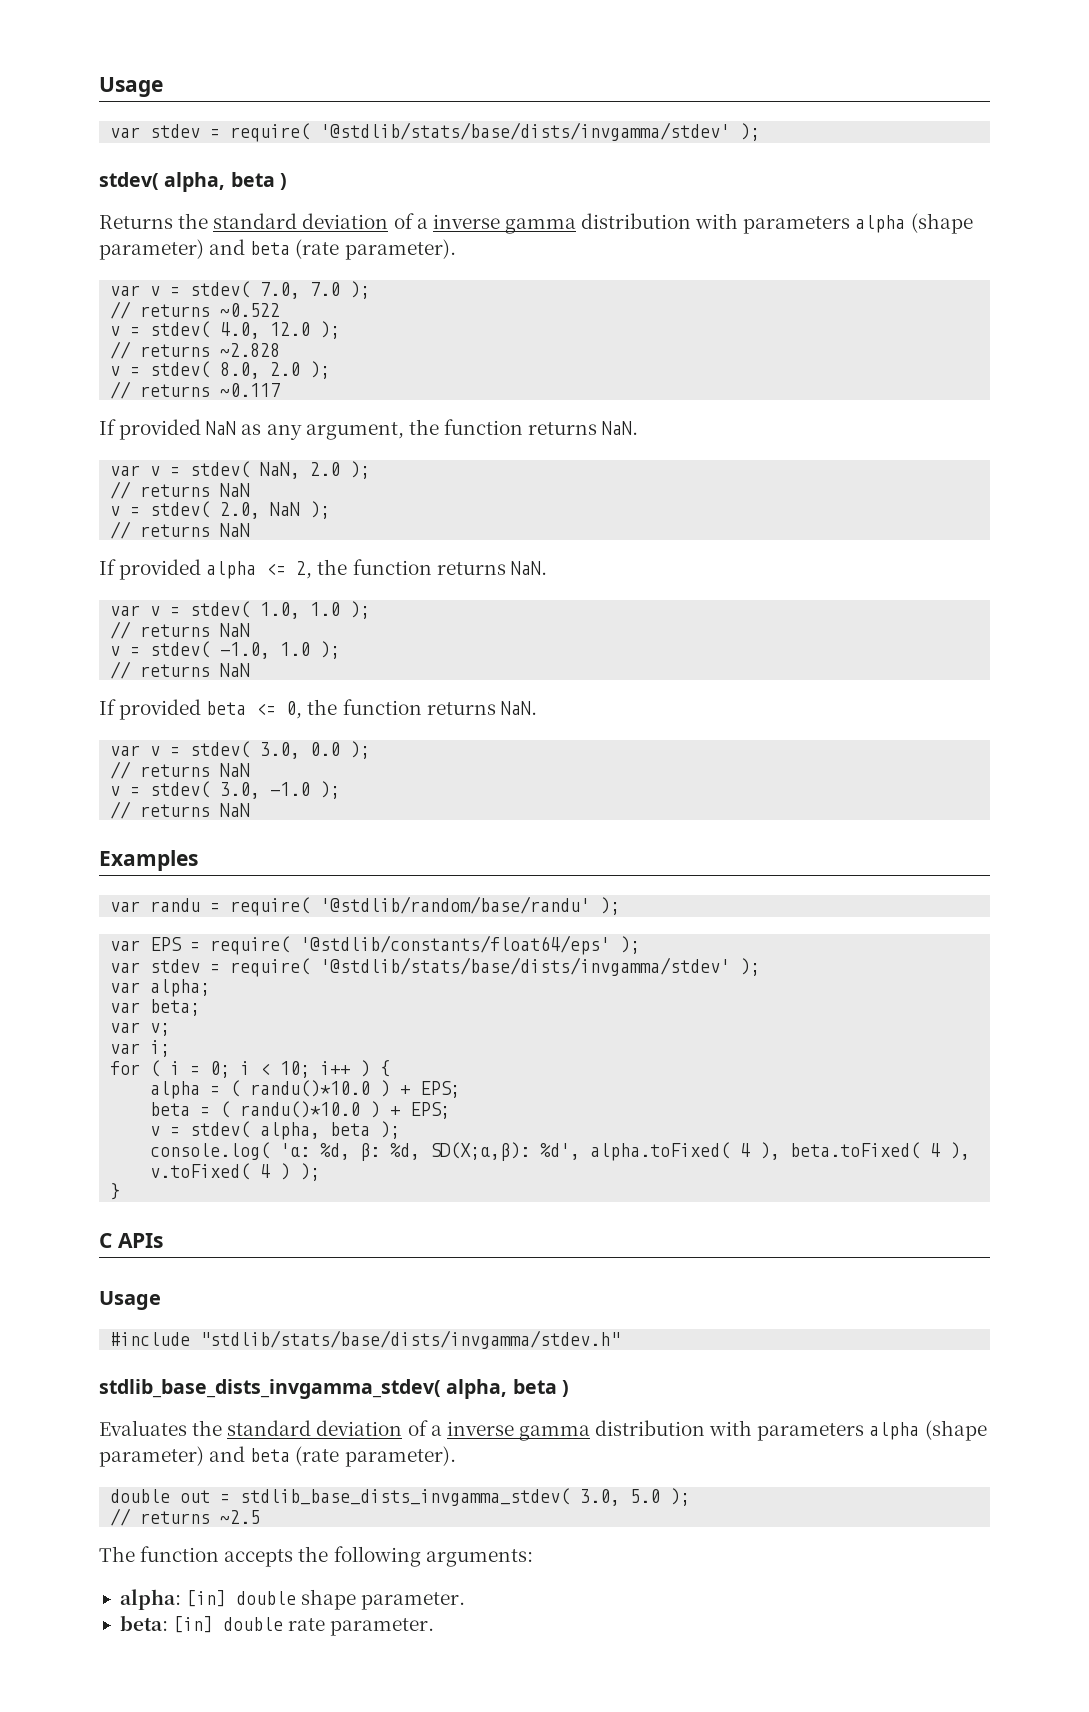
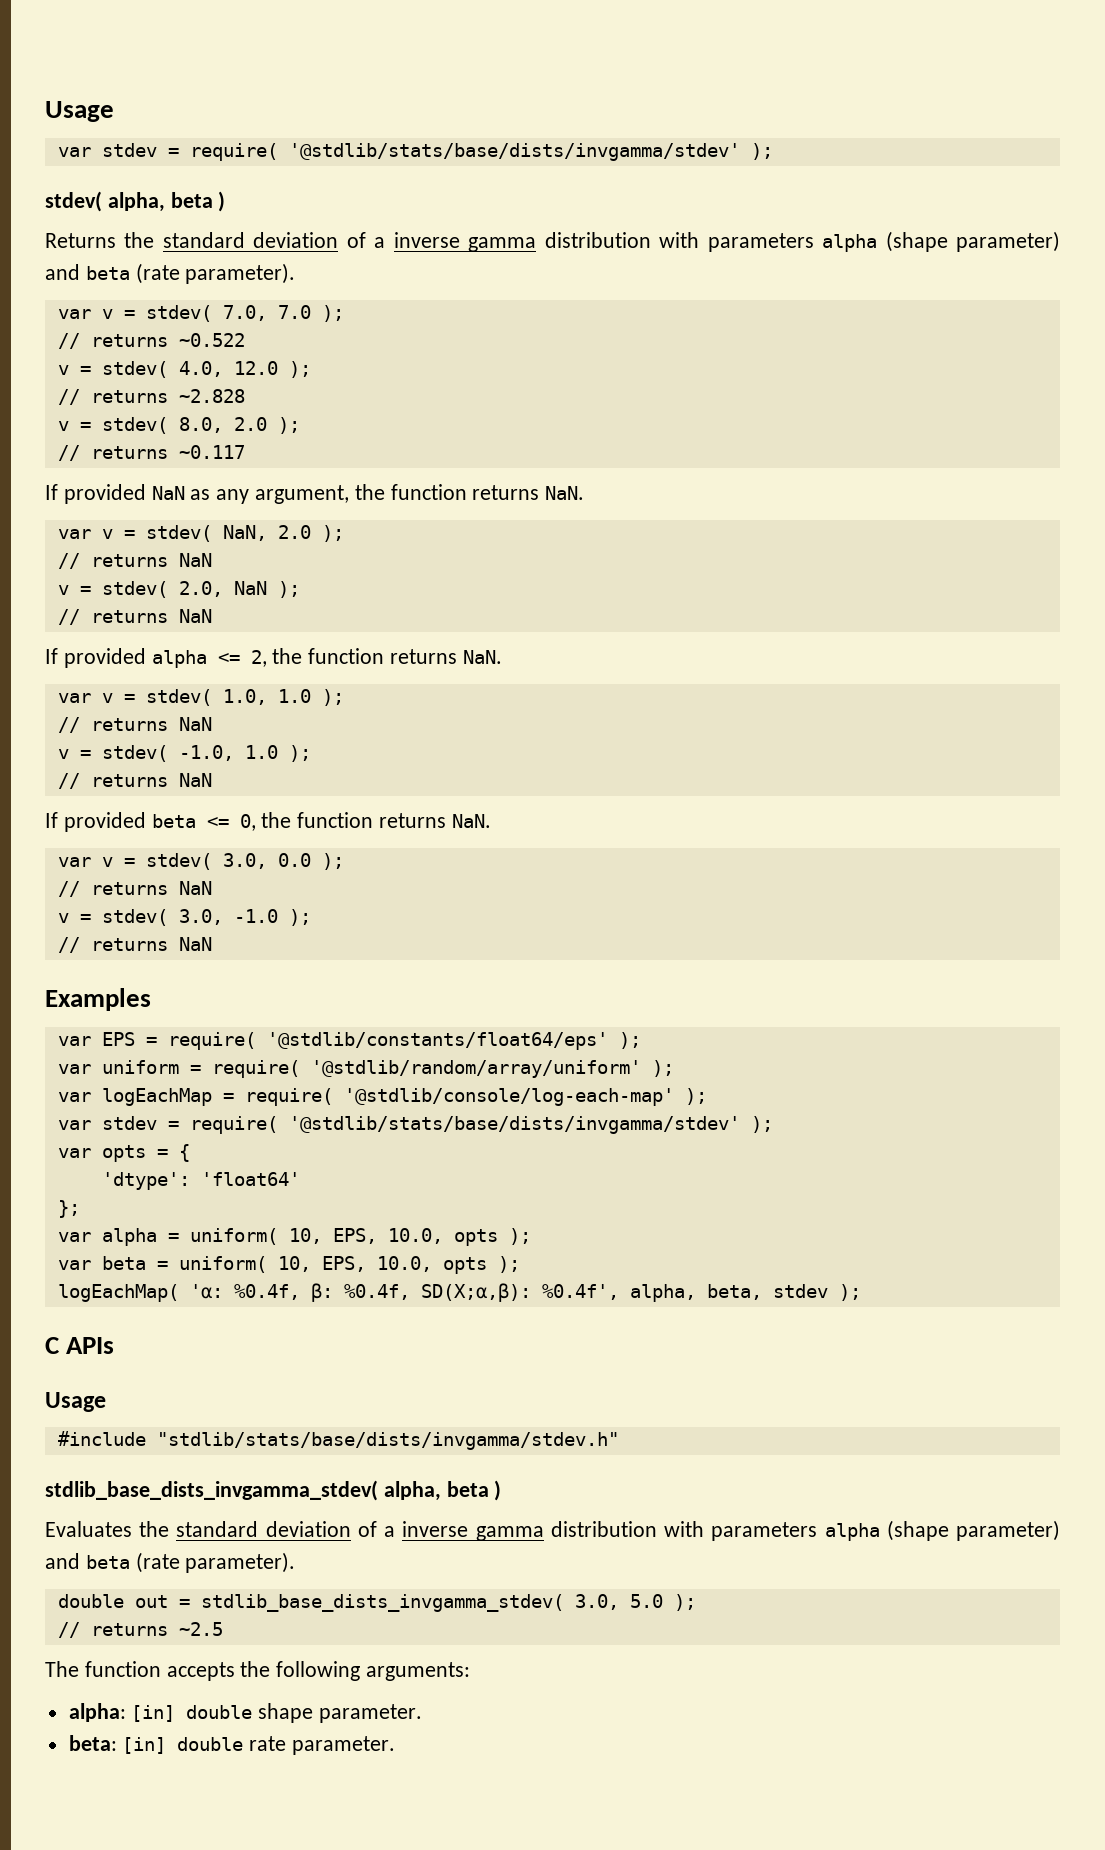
[110,896,621,916] // var randu = require( '@stdlib/random/base/randu' ); -> (151, 999) none
(641, 945) none -> [57,1060,674,1078] [57,1088,707,1106] // var uniform = require( '@stdlib/random/array/uniform' ); // var logEachMap = require( '@stdlib/console/log-each-map' );
[150,979,211,997] [110,999,201,1016] [110,1022,171,1036] [110,1040,171,1057] [110,1060,391,1078] [150,1080,461,1099] [150,1101,451,1119] [150,1121,401,1140] [150,1142,971,1161] [150,1163,321,1181] [110,1183,121,1200] alpha; // var beta; // var v; // var i; // for ( i = 0; i < 10; i++ ) { // alpha = ( randu()*10.0 ) + EPS; // beta = ( randu()*10.0 ) + EPS; // v = stdev( alpha, beta ); // console.log( 'α: %d, β: %d, SD(X;α,β): %d', alpha.toFixed( 4 ), beta.toFixed( 4 ), v.toFixed( 4 ) ); // } -> [101,1144,190,1162] [101,1172,300,1190] [57,1200,80,1218] [57,1228,531,1246] [57,1256,520,1274] [57,1283,861,1302] opts = { // 'dtype': 'float64' // }; // var alpha = uniform( 10, EPS, 10.0, opts ); // var beta = uniform( 10, EPS, 10.0, opts ); // logEachMap( 'α: %0.4f, β: %0.4f, SD(X;α,β): %0.4f', alpha, beta, stdev );

